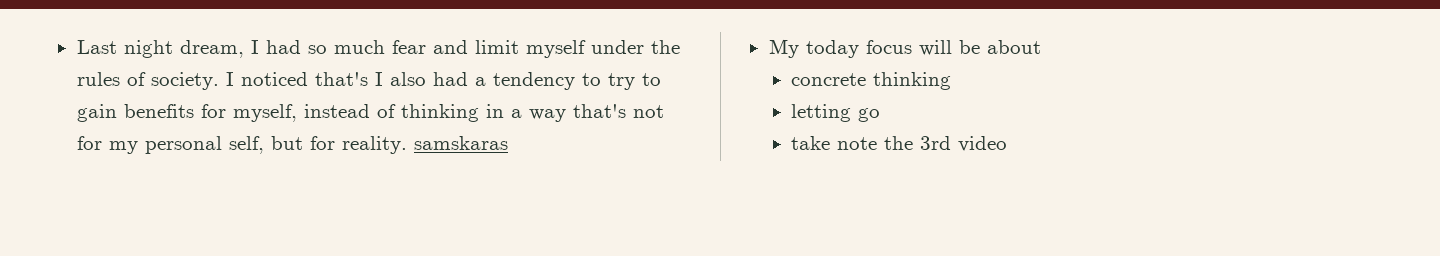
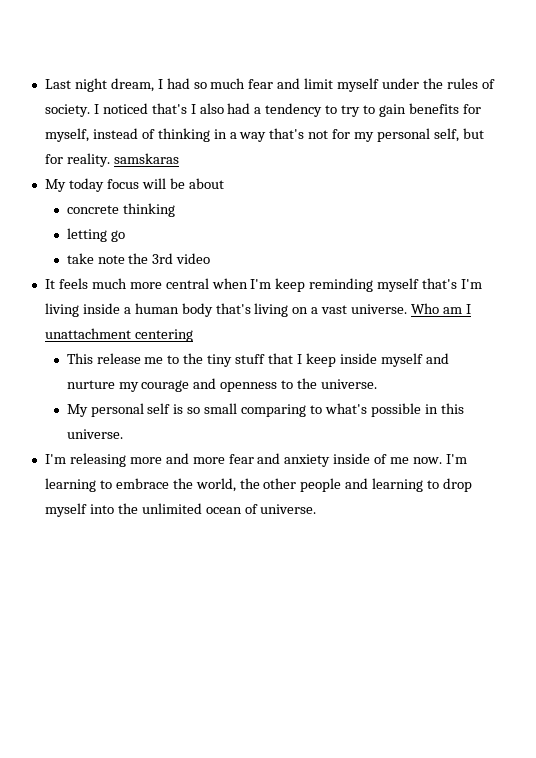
(1008, 144) none -> [44,278,483,292] [44,303,471,317] [44,328,193,342] [66,353,449,367] [66,378,378,392] [66,403,464,417] [66,429,123,439] [44,453,467,467] [44,478,473,492] [44,503,317,517] // It feels much more central when I'm keep reminding myself that's I'm living inside a human body that's living on a vast universe. Who am I unattachment centering // This release me to the tiny stuff that I keep inside myself and nurture my courage and openness to the universe. // My personal self is so small comparing to what's possible in this universe. // I'm releasing more and more fear and anxiety inside of me now. I'm learning to embrace the world, the other people and learning to drop myself into the unlimited ocean of universe.

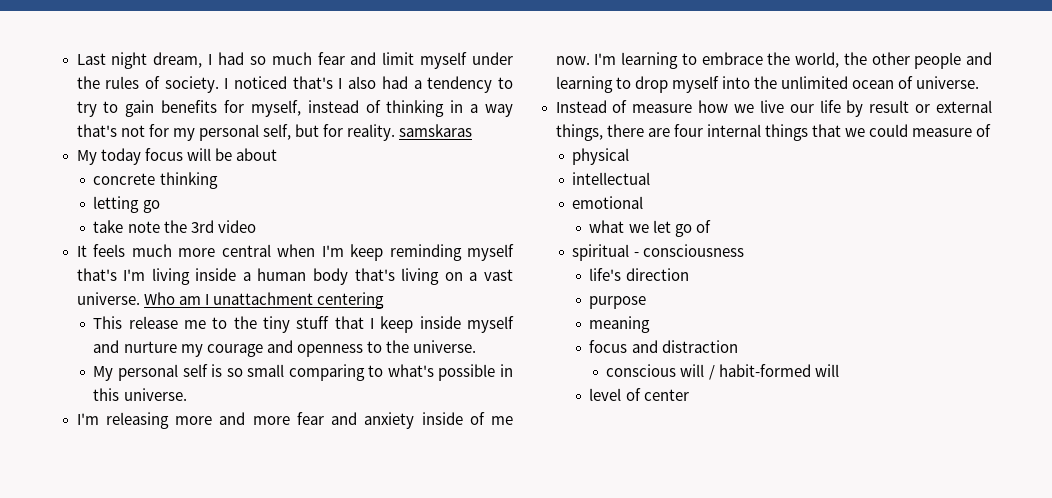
(317, 509) none -> [555,100,993,117] [555,124,991,141] [572,148,630,165] [572,172,651,185] [572,196,644,209] [589,220,711,237] [572,244,744,261] [589,268,689,281] [589,296,647,309] [589,316,651,333] [589,340,738,353] [606,364,839,380] [589,388,689,401] // Instead of measure how we live our life by result or external things, there are four internal things that we could measure of // physical // intellectual // emotional // what we let go of // spiritual - consciousness // life's direction // purpose // meaning // focus and distraction // conscious will / habit-formed will // level of center

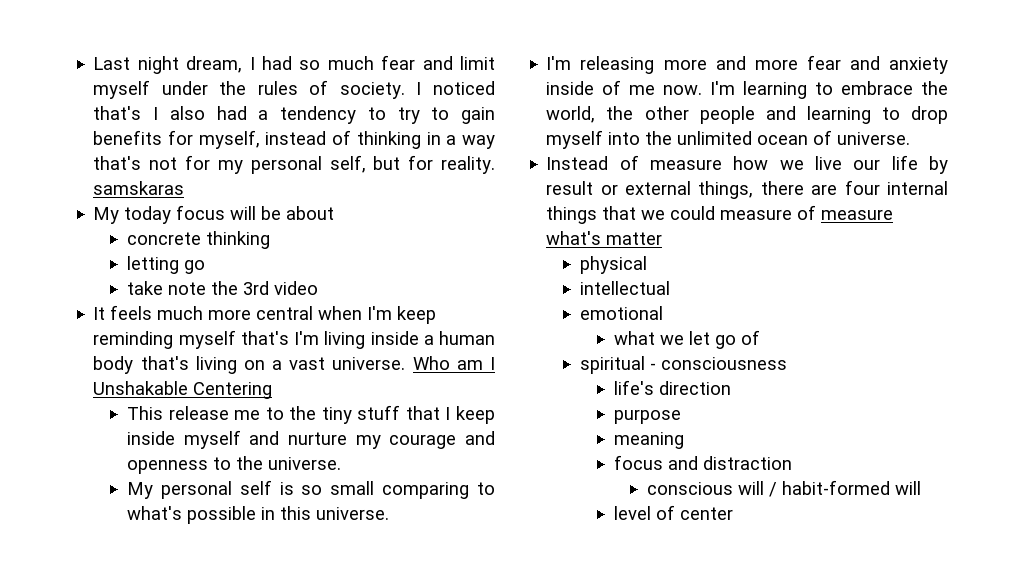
[212,292,384,309] unattachment centering -> [93,381,273,399] Unshakable Centering
(991, 130) none -> [821,209,894,220] [546,231,663,245] measure what's matter

